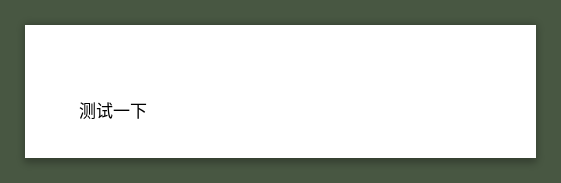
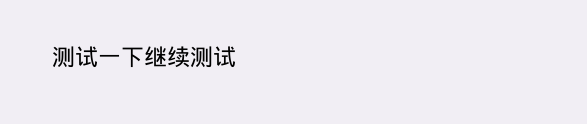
(147, 111) none -> [144,46,236,68] 继续测试

